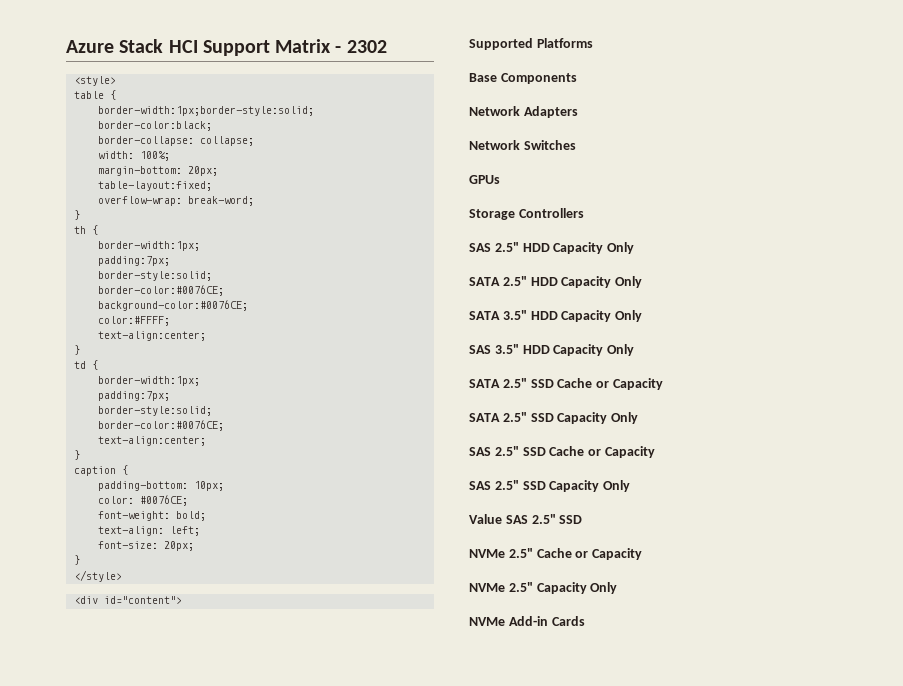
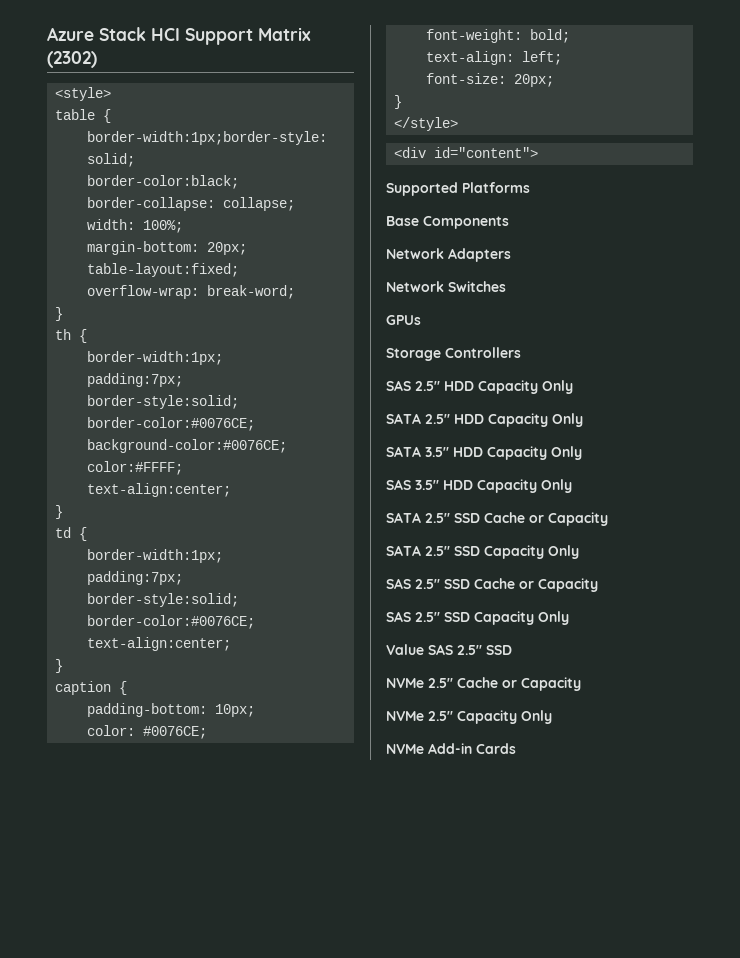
[335,40,387,53] - 2302 -> [47,51,97,68] (2302)

